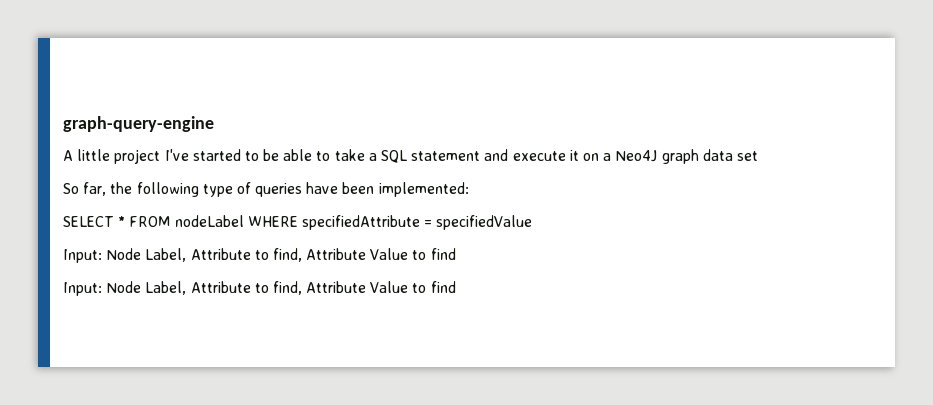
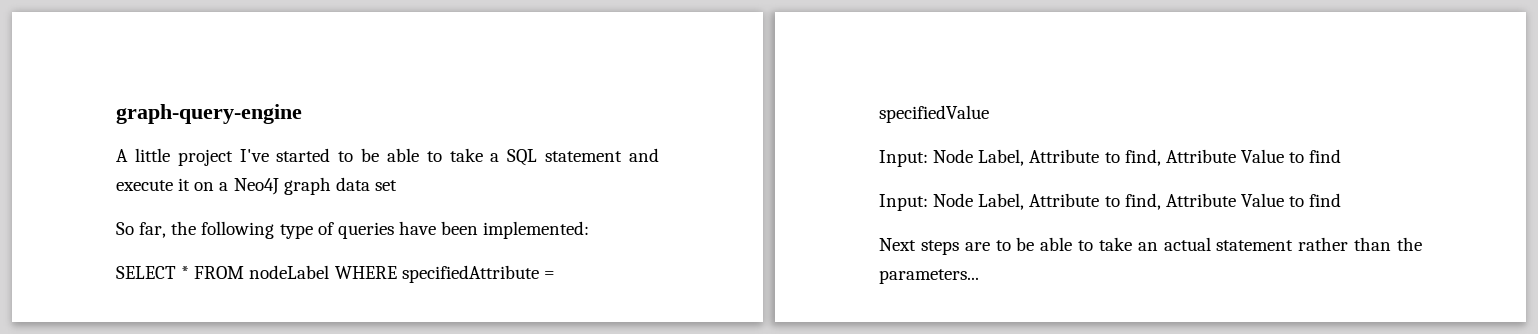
(456, 287) none -> [879,237,1422,255] [879,269,979,284] // Next steps are to be able to take an actual statement rather than the parameters...

